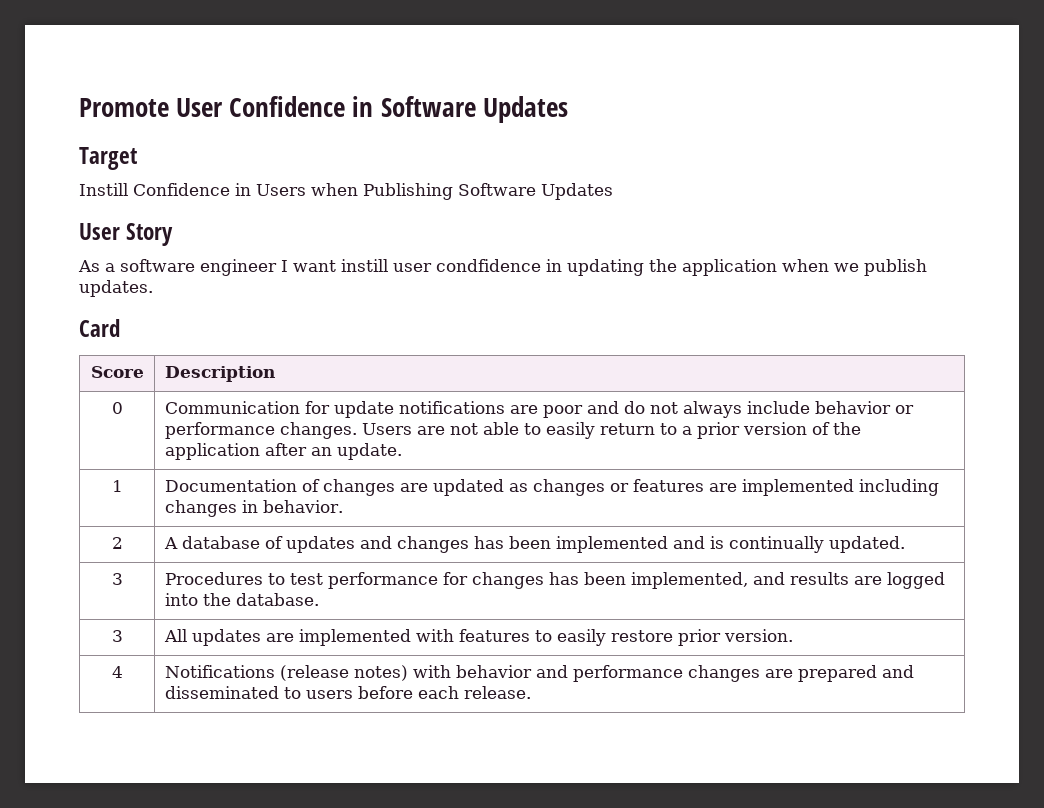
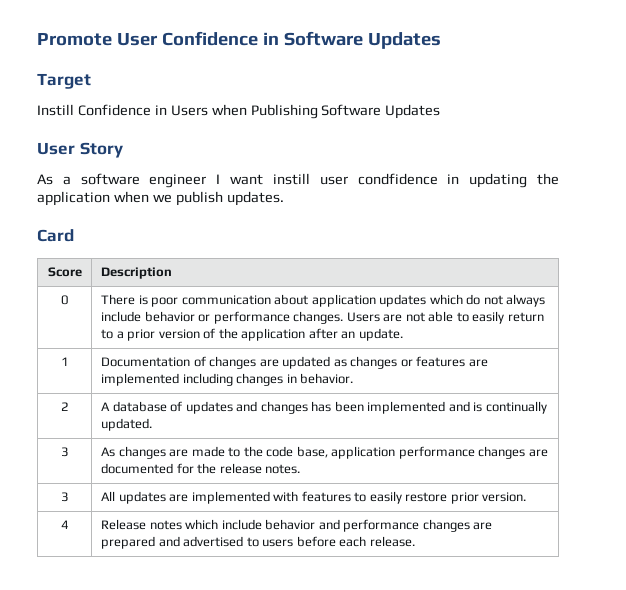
[164,401,619,418] Communication for update notifications are poor and -> [100,294,463,307] There is poor communication about application updates which
[164,572,945,589] [164,593,319,606] Procedures to test performance for changes has been implemented, and results are logged into the database. -> [100,446,548,459] [100,463,301,474] As changes are made to the code base, application performance changes are documented for the release notes.
[164,665,451,681] Notifications (release notes) with -> [100,519,262,530] Release notes which include
[164,686,279,699] disseminated -> [183,536,244,547] advertised

